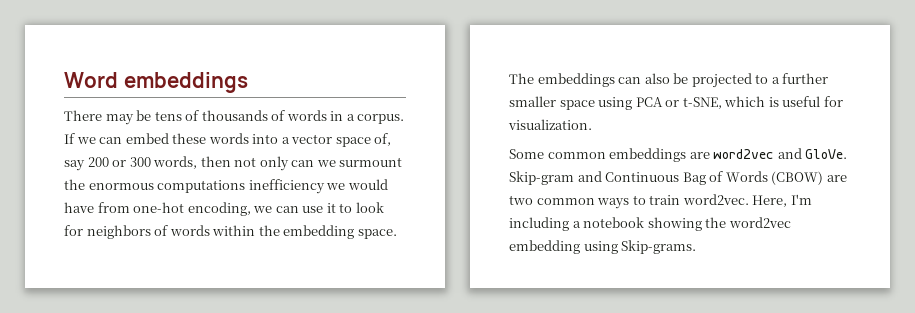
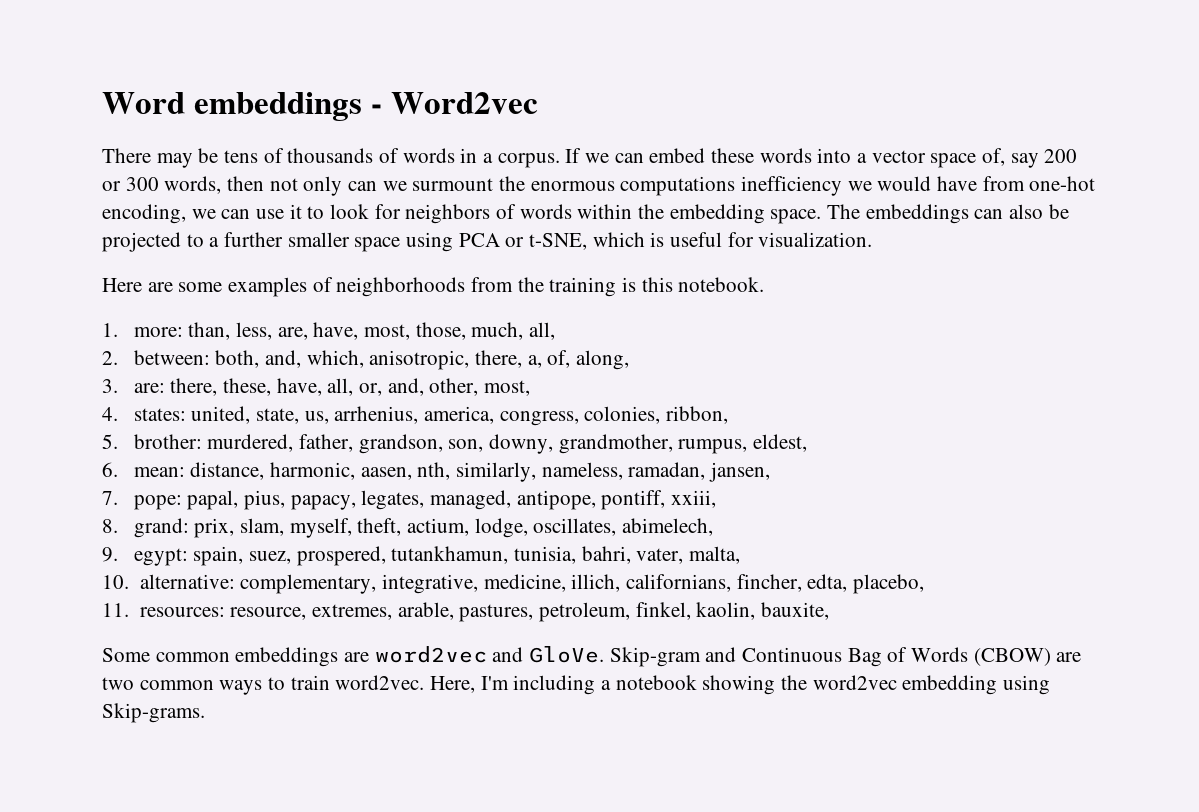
(248, 82) none -> [370,92,538,114] - Word2vec
(592, 124) none -> [102,277,765,297] [102,322,555,340] [102,350,629,370] [102,378,530,396] [102,406,728,426] [102,434,807,454] [102,462,770,482] [102,490,716,510] [102,518,713,538] [102,546,740,566] [102,574,924,594] [102,602,829,622] // Here are some examples of neighborhoods from the training is this notebook. // 1. more: than, less, are, have, most, those, much, all, // 2. between: both, and, which, anisotropic, there, a, of, along, // 3. are: there, these, have, all, or, and, other, most, // 4. states: united, state, us, arrhenius, america, congress, colonies, ribbon, // 5. brother: murdered, father, grandson, son, downy, grandmother, rumpus, eldest, // 6. mean: distance, harmonic, aasen, nth, similarly, nameless, ramadan, jansen, // 7. pope: papal, pius, papacy, legates, managed, antipope, pontiff, xxiii, // 8. grand: prix, slam, myself, theft, actium, lodge, oscillates, abimelech, // 9. egypt: spain, suez, prospered, tutankhamun, tunisia, bahri, vater, malta, // 10. alternative: complementary, integrative, medicine, illich, californians, fincher, edta, placebo, // 11. resources: resource, extremes, arable, pastures, petroleum, finkel, kaolin, bauxite,

